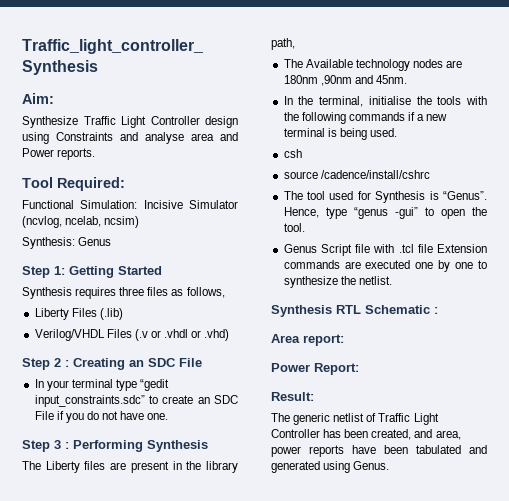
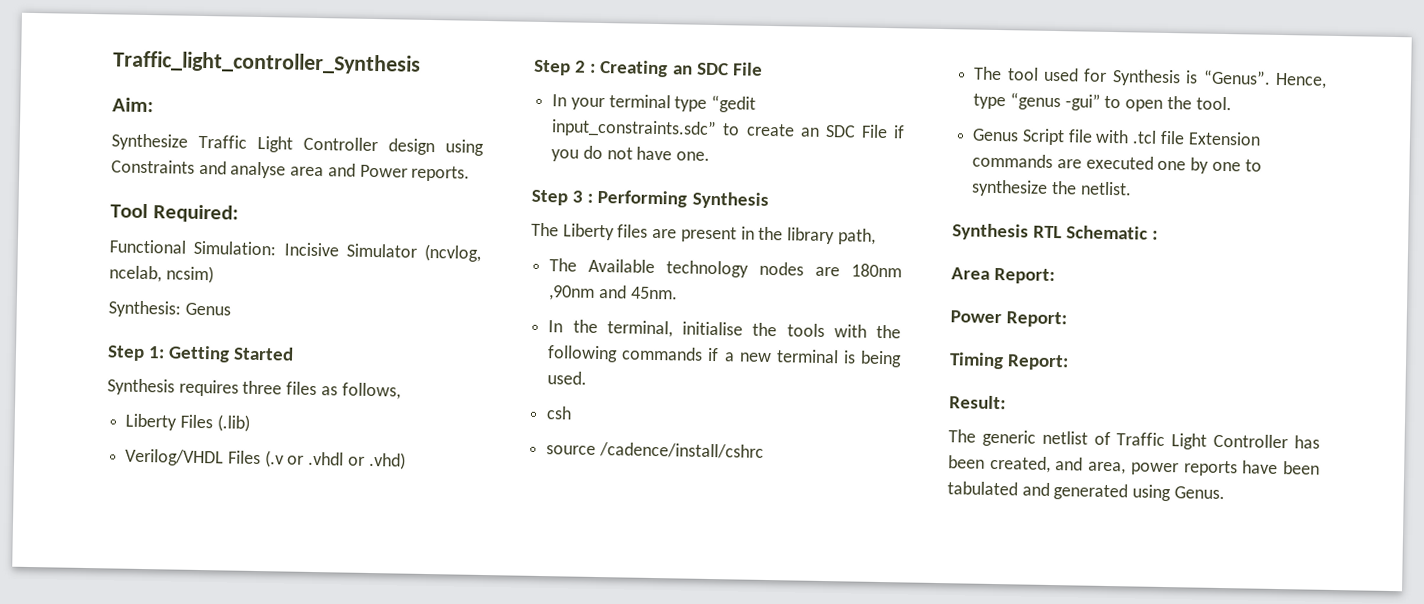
[303,334,344,346] report: -> [994,267,1056,285] Report:
(359, 369) none -> [949,352,1070,371] // Timing Report:

